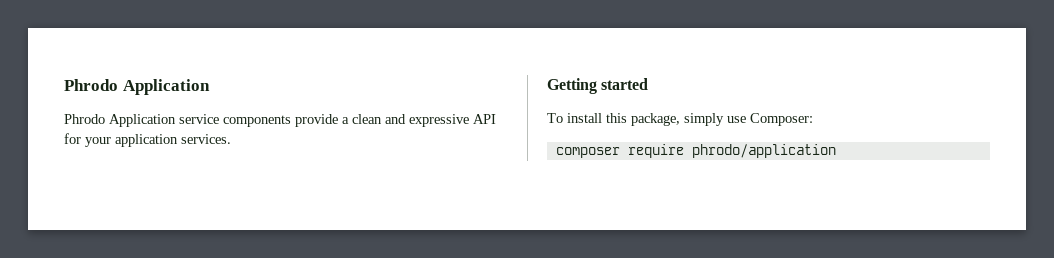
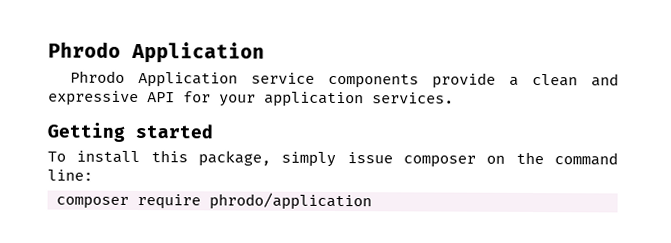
[727,113,813,126] use Composer: -> [346,151,618,168] [47,169,93,181] issue composer on the command line:

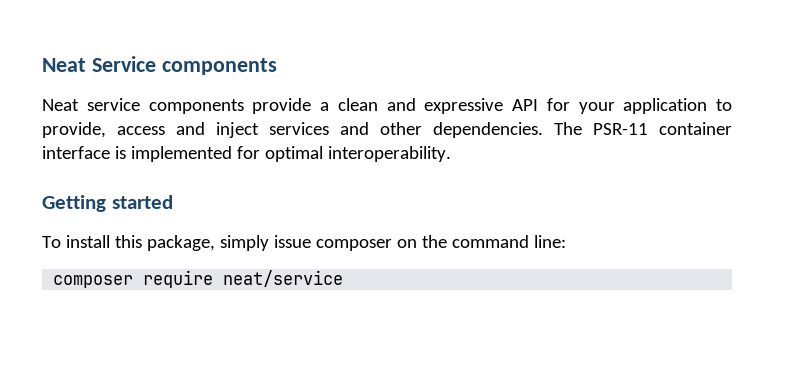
[48,41,265,64] [70,70,239,88] Phrodo Application // Phrodo Application -> [42,56,277,75] [42,99,79,111] Neat Service components // Neat
[372,92,454,104] services. -> [716,99,732,111] [42,122,732,138] [42,146,451,162] to provide, access and inject services and other dependencies. The PSR-11 container interface is implemented for optimal interoperability.
[209,192,372,211] phrodo/application -> [223,270,344,287] neat/service

